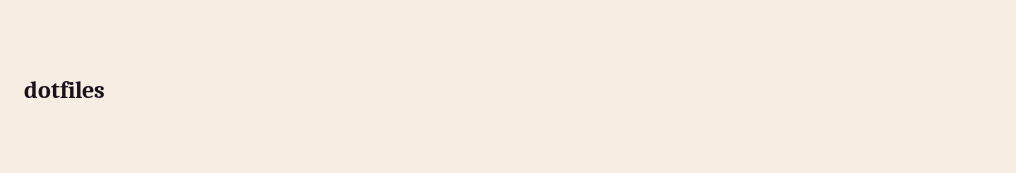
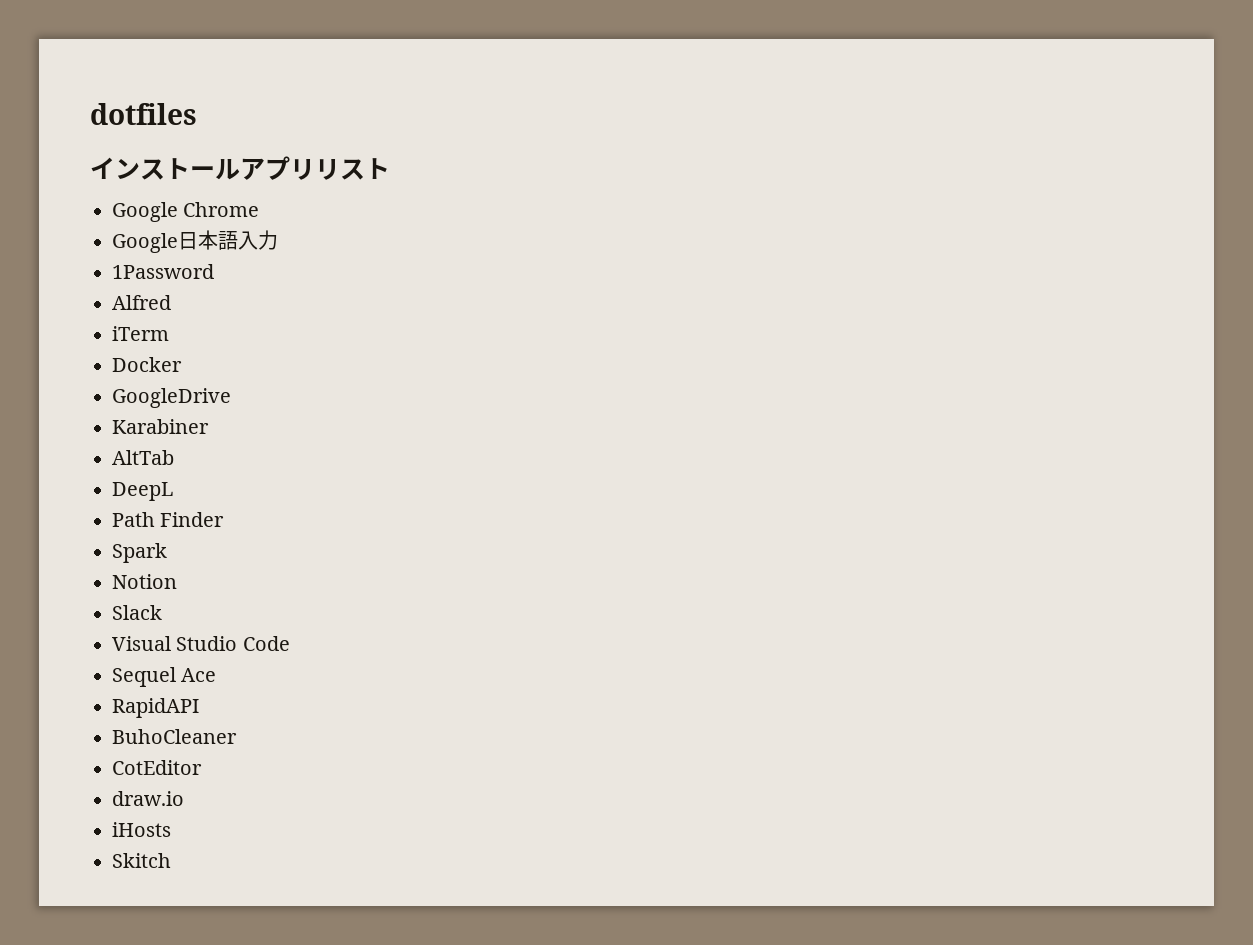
(105, 89) none -> [90,156,390,180] [112,202,260,222] [112,230,278,253] [112,264,214,279] [112,295,171,310] [112,326,169,341] [112,357,182,372] [112,388,231,408] [112,419,209,434] [112,450,174,465] [112,482,173,501] [112,512,225,527] [112,543,167,563] [112,574,177,589] [112,605,162,620] [112,636,290,651] [112,667,217,687] [112,698,199,718] [112,729,237,744] [112,760,202,775] [112,791,184,806] [112,822,171,837] [112,853,171,868] // インストールアプリリスト // Google Chrome // Google日本語入力 // 1Password // Alfred // iTerm // Docker // GoogleDrive // Karabiner // AltTab // DeepL // Path Finder // Spark // Notion // Slack // Visual Studio Code // Sequel Ace // RapidAPI // BuhoCleaner // CotEditor // draw.io // iHosts // Skitch

